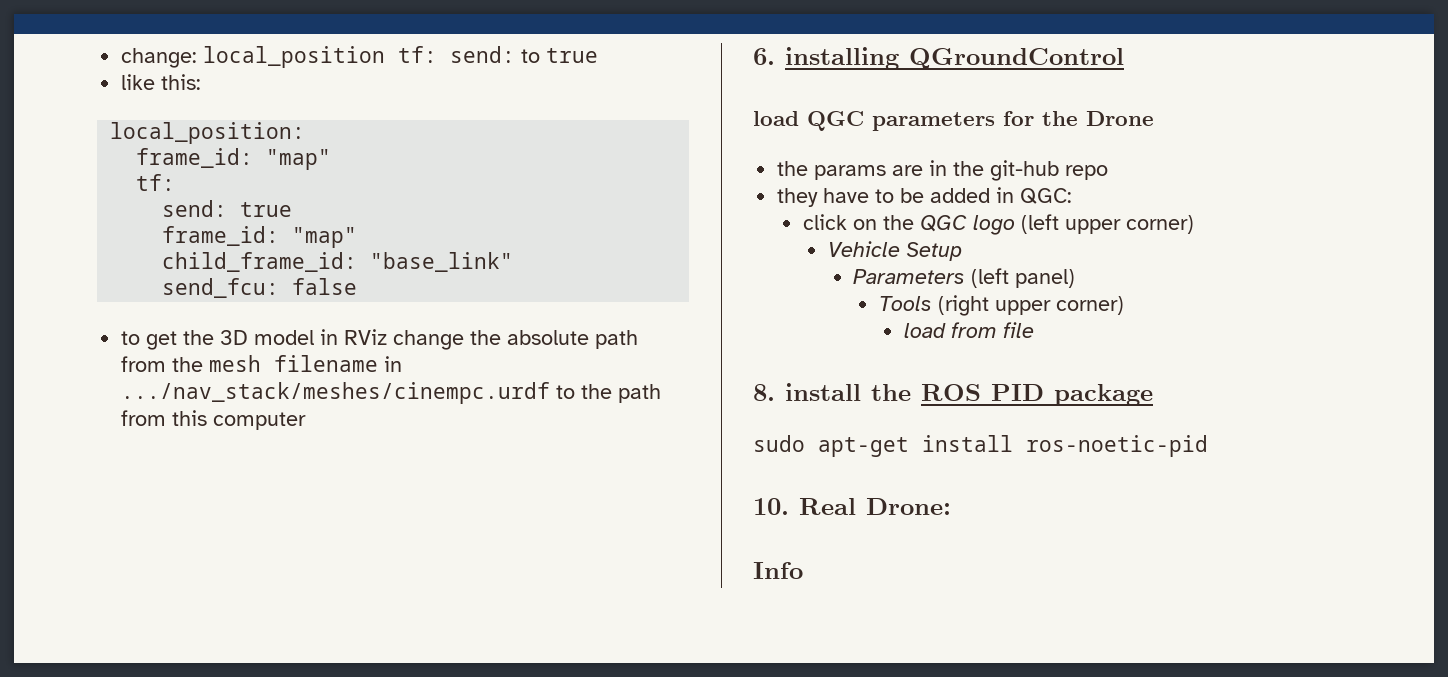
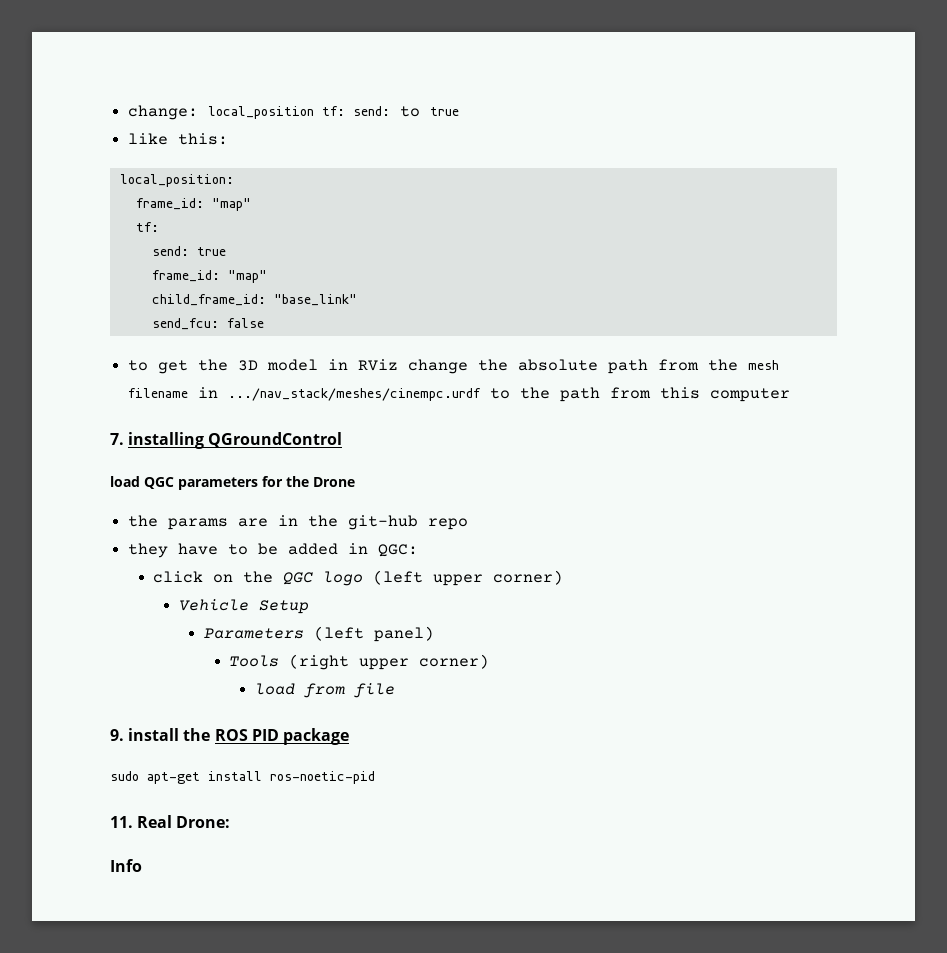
[753,48,775,65] 6. -> [110,433,124,445] 7.
[753,384,775,401] 8. -> [110,729,124,741] 9.
[753,498,789,515] 10. -> [110,816,133,828] 11.

